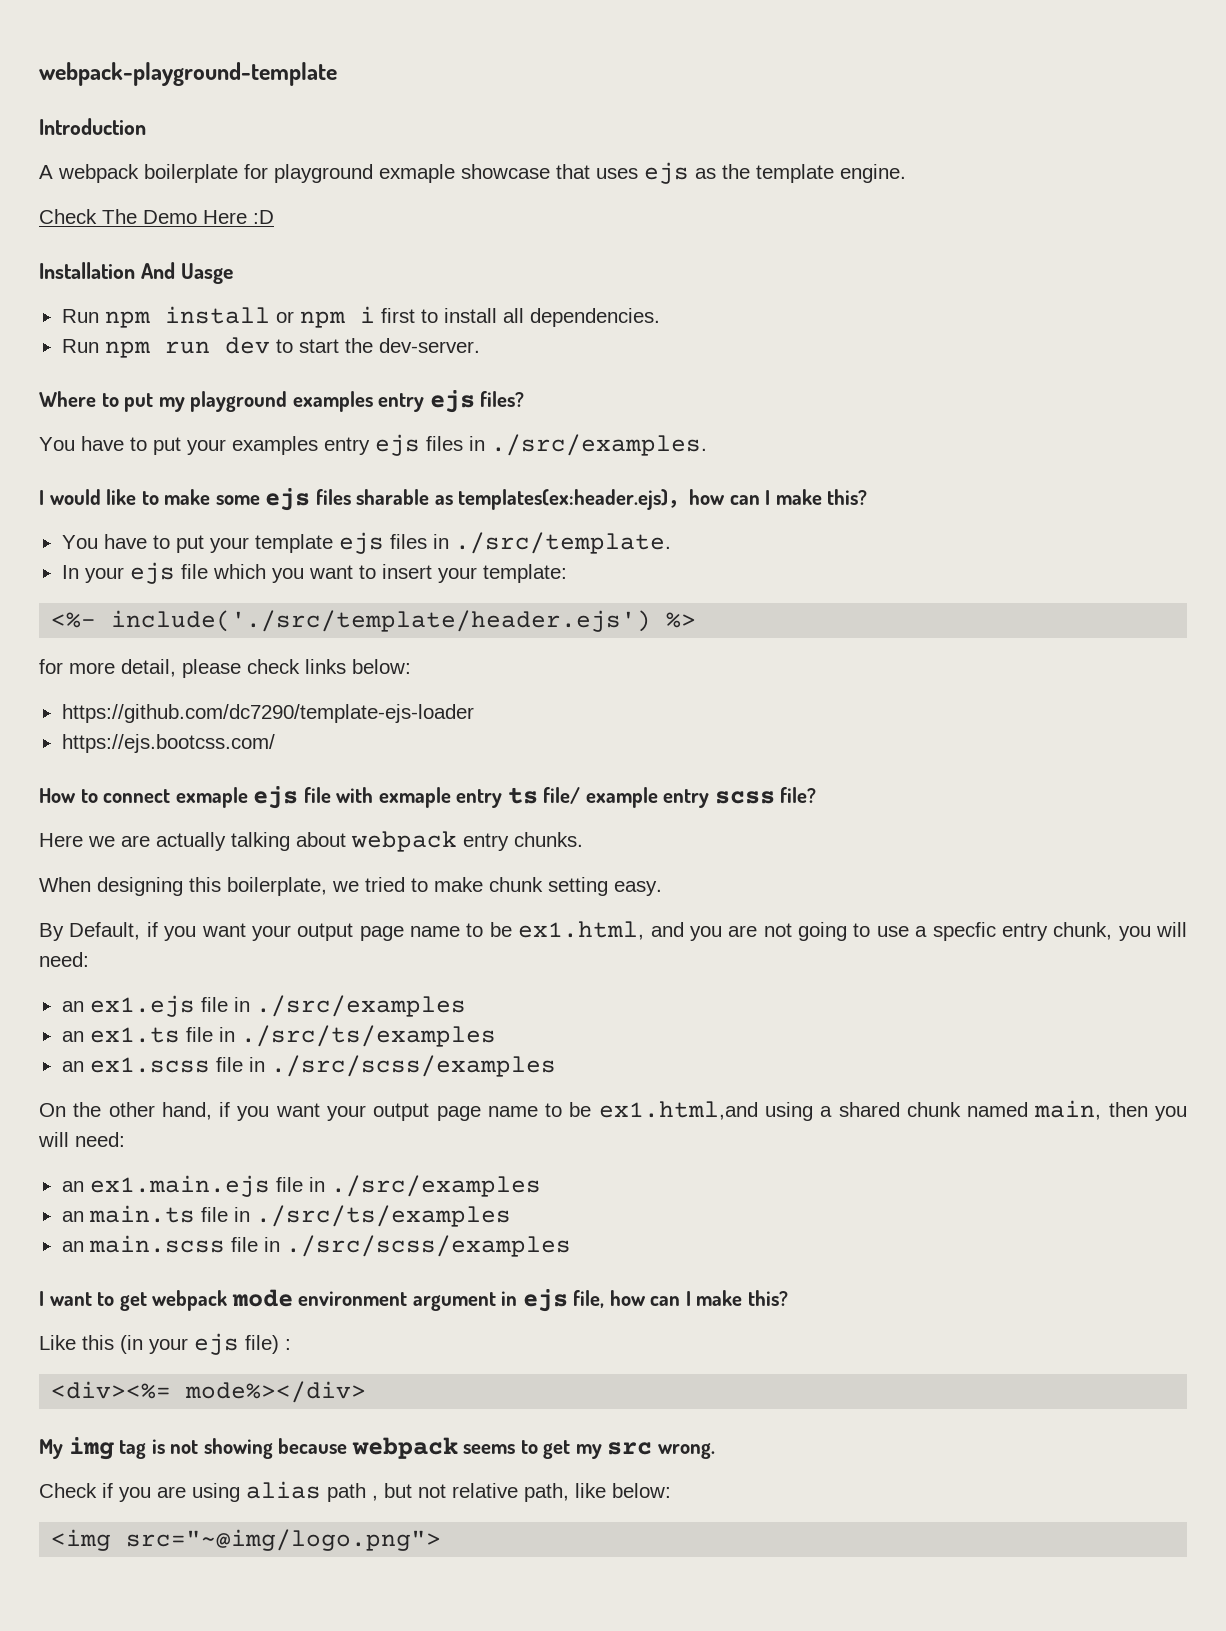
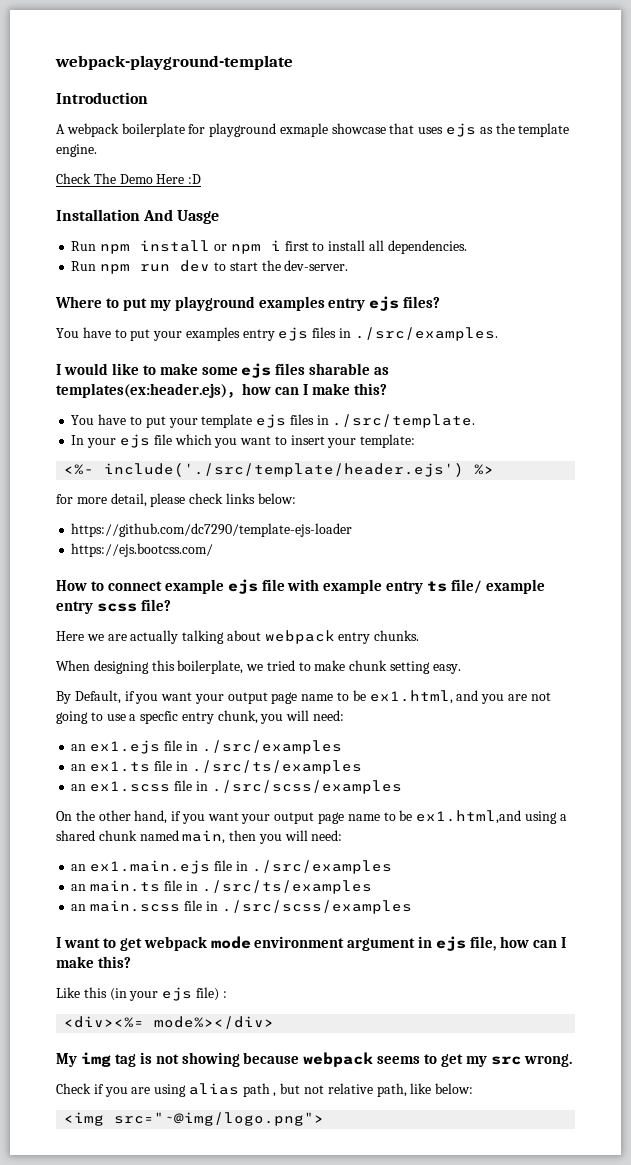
[175,787,248,808] exmaple -> [164,579,224,594] example
[378,787,451,808] exmaple -> [323,579,383,594] example

